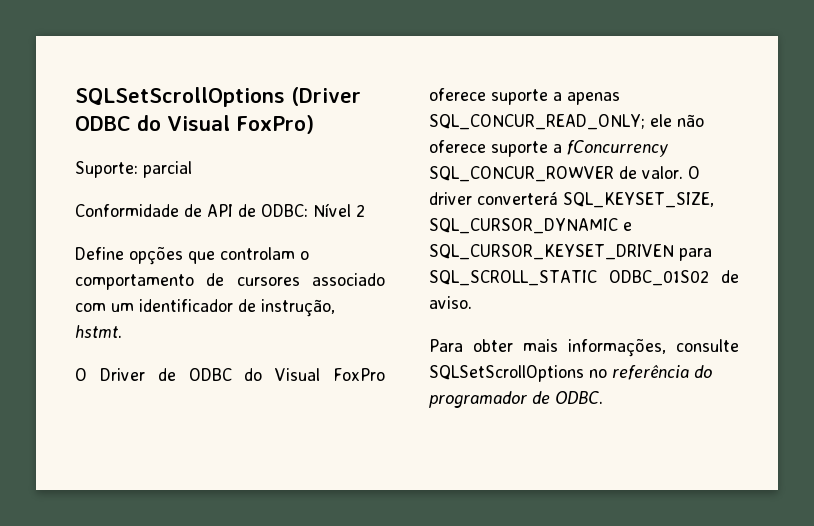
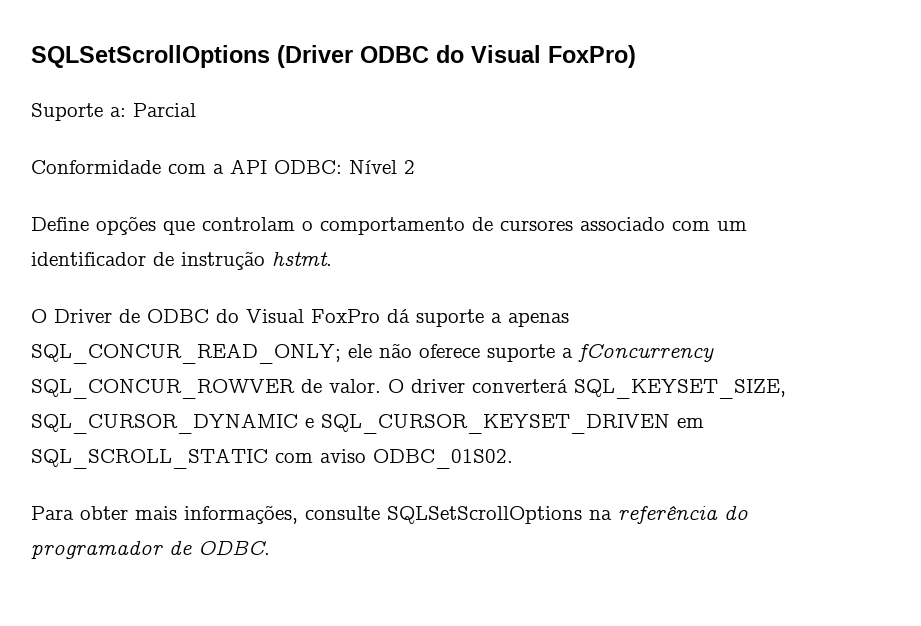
[75,161,192,178] [75,204,256,217] Suporte: parcial // Conformidade de API de -> [31,103,196,121] [31,159,267,174] Suporte a: Parcial // Conformidade com a API
[261,299,335,317] instrução, -> [181,251,265,270] instrução
[429,88,486,101] oferece -> [387,309,410,323] dá
[679,248,712,261] [429,270,739,286] [429,296,472,309] para SQL_SCROLL_STATIC ODBC_01S02 de aviso. -> [677,418,704,428] [31,448,513,469] em SQL_SCROLL_STATIC com aviso ODBC_01S02.
[589,369,607,378] no -> [589,510,612,520] na

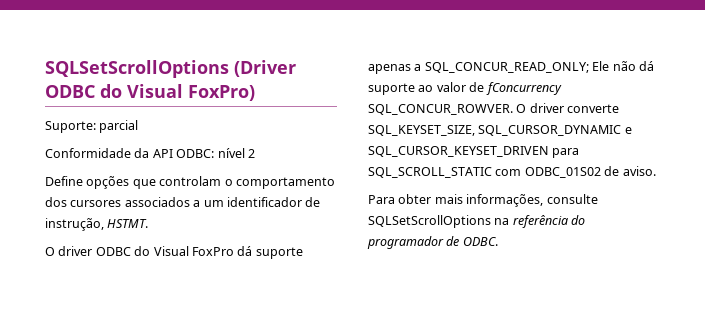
[31,103,196,121] Suporte a: Parcial -> [45,120,139,133] Suporte: parcial
[168,164,224,174] com a -> [134,148,150,158] da
[349,160,397,174] Nível -> [217,148,245,158] nível
[472,217,710,231] de cursores associado com -> [45,197,201,207] dos cursores associados a
[181,251,332,270] [31,309,140,323] instrução hstmt. // O Driver de -> [45,218,149,231] [45,246,93,256] instrução, HSTMT. // O driver
[491,312,569,327] [31,343,714,364] [31,379,568,399] a apenas SQL_CONCUR_READ_ONLY; ele não oferece suporte a fConcurrency SQL_CONCUR_ROWVER de valor. O driver converterá -> [368,61,654,74] [368,82,562,95] [368,103,620,115] apenas a SQL_CONCUR_READ_ONLY; Ele não dá suporte ao valor de fConcurrency SQL_CONCUR_ROWVER. O driver converte
[677,418,704,428] em -> [552,148,580,158] para
[320,449,513,469] aviso ODBC_01S02. -> [524,166,656,178] ODBC_01S02 de aviso.

